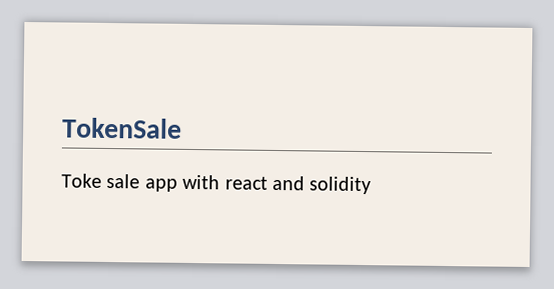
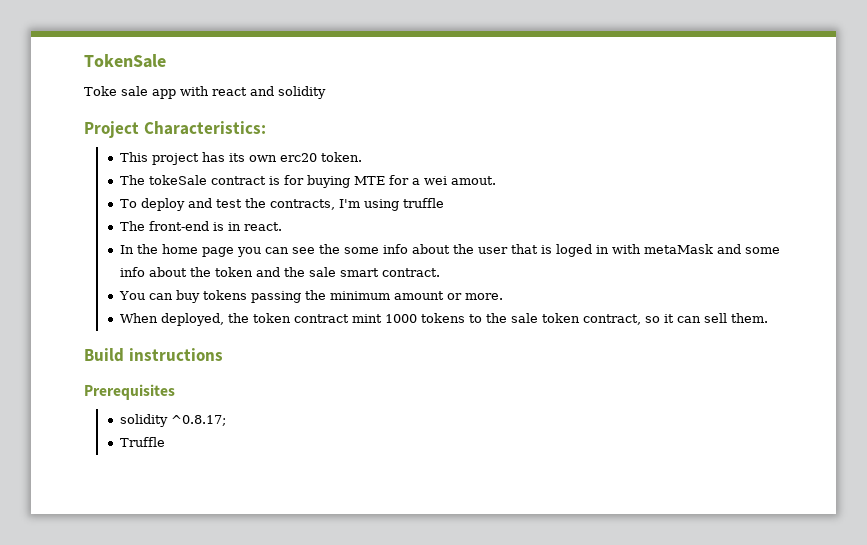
(372, 185) none -> [84,121,266,138] [119,152,362,165] [119,175,496,188] [119,198,444,211] [119,221,282,231] [119,244,780,257] [119,267,440,277] [118,290,503,303] [119,313,768,326] [84,348,223,362] [84,384,175,400] [119,414,226,427] [119,437,165,447] // Project Characteristics: // This project has its own erc20 token. // The tokeSale contract is for buying MTE for a wei amout. // To deploy and test the contracts, I'm using truffle // The front-end is in react. // In the home page you can see the some info about the user that is loged in with metaMask and some info about the token and the sale smart contract. // You can buy tokens passing the minimum amount or more. // When deployed, the token contract mint 1000 tokens to the sale token contract, so it can sell them. // Build instructions // Prerequisites // solidity ^0.8.17; // Truffle

